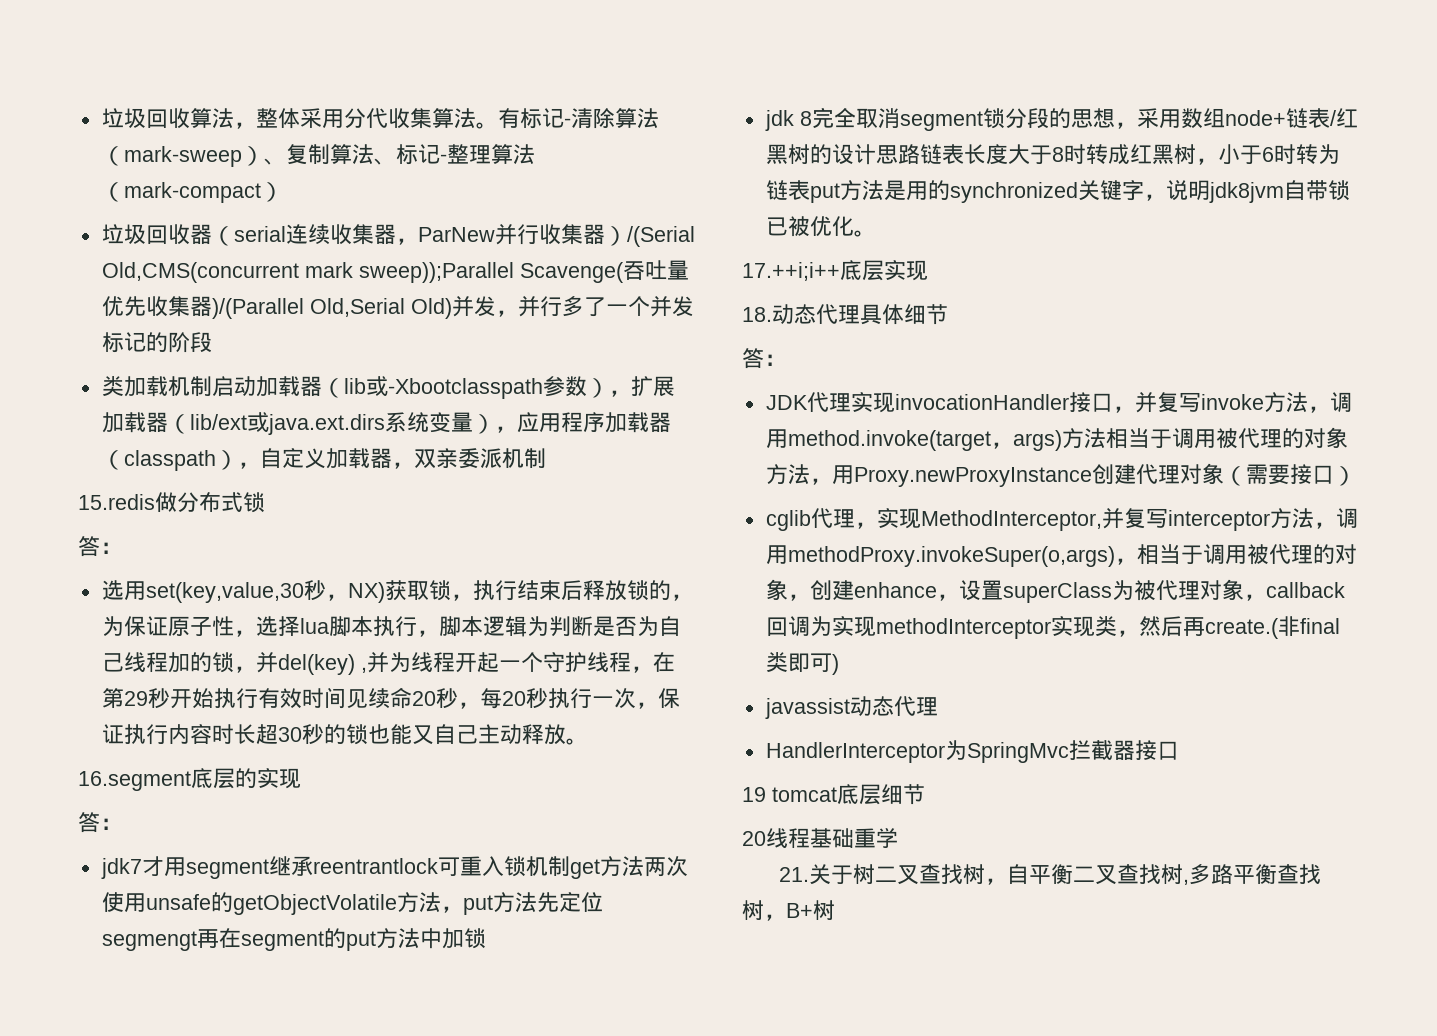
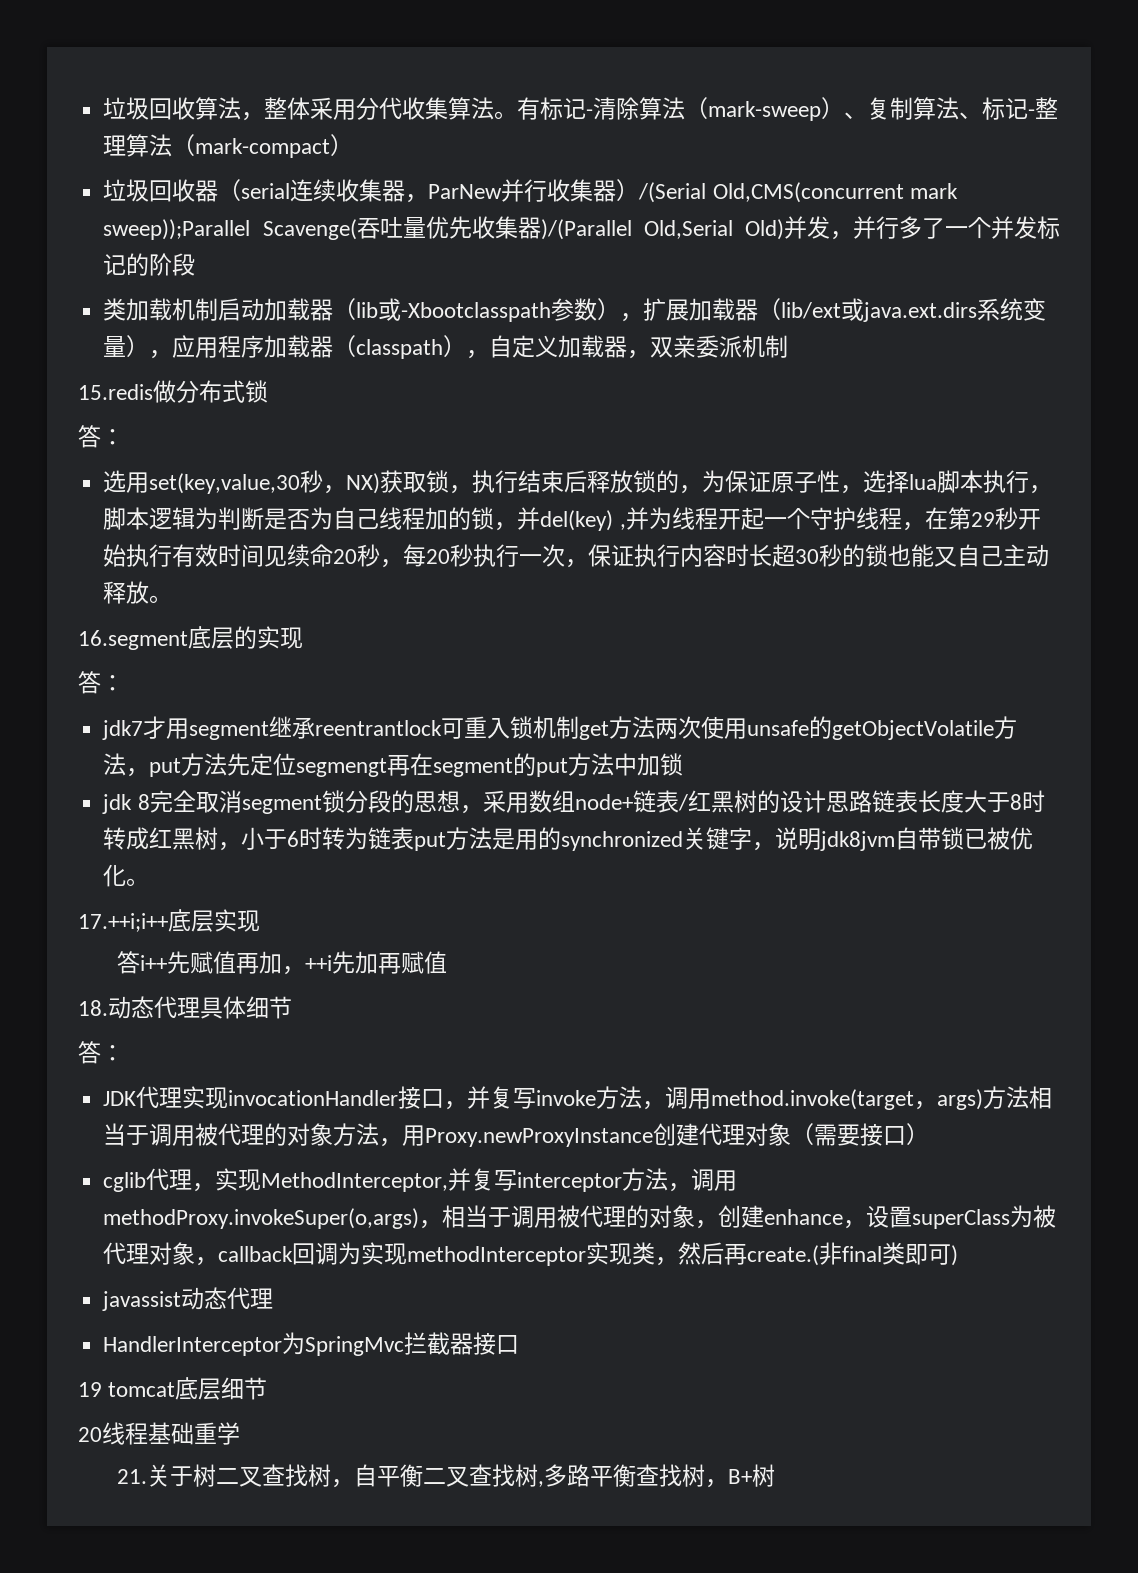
(928, 270) none -> [117,951,448,975] // 答i++先赋值再加，++i先加再赋值

